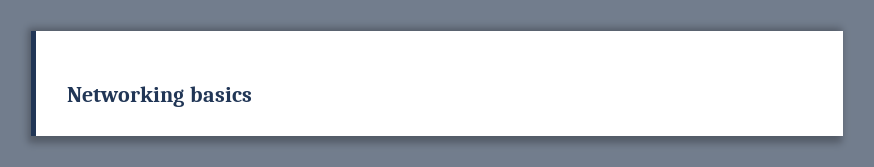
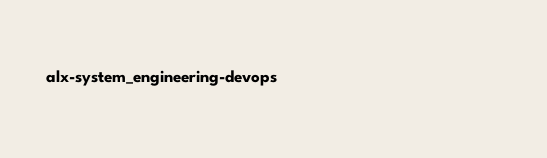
[67,86,252,107] Networking basics -> [46,70,277,86] alx-system_engineering-devops

